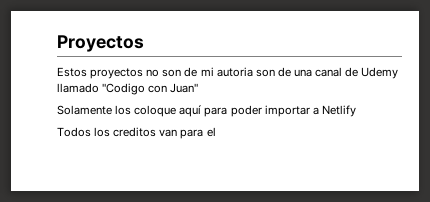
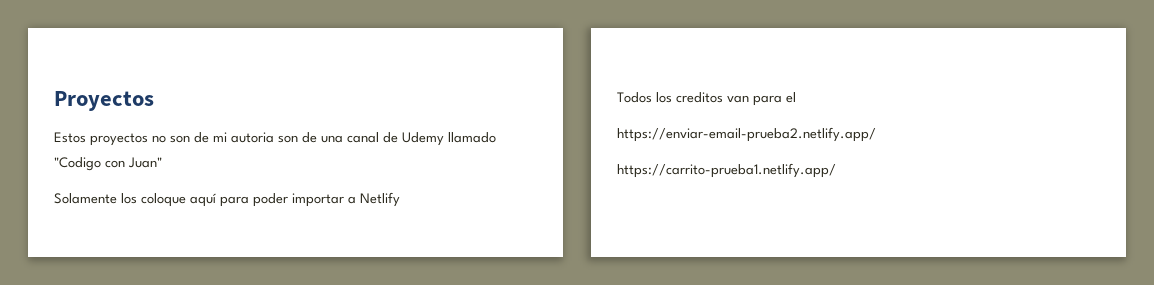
(216, 132) none -> [617,127,876,142] [617,163,836,178] // https://enviar-email-prueba2.netlify.app/ // https://carrito-prueba1.netlify.app/

